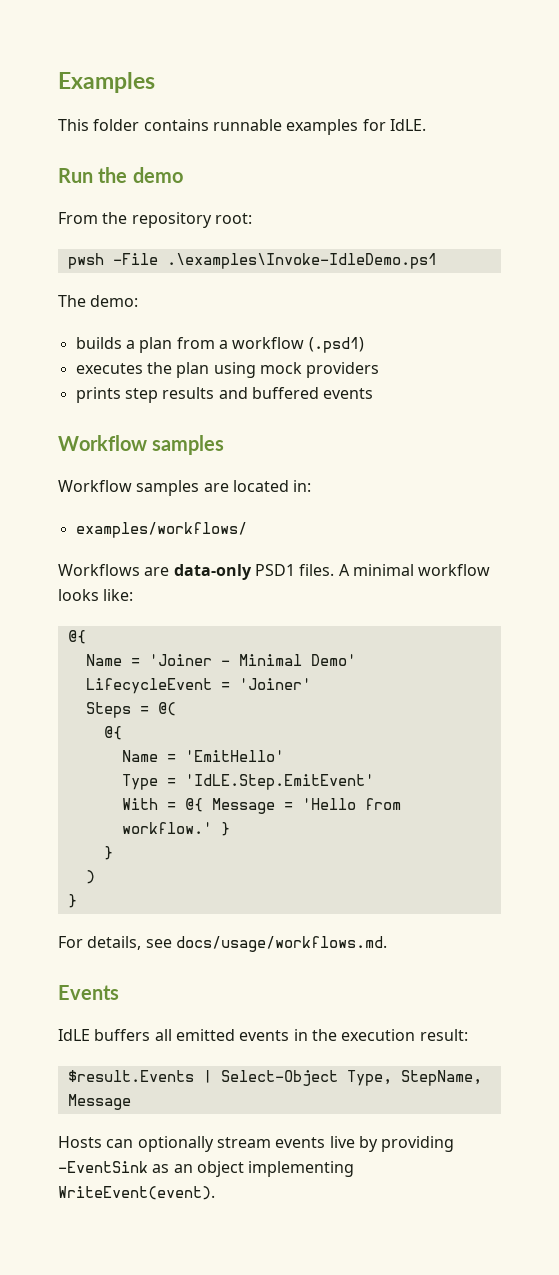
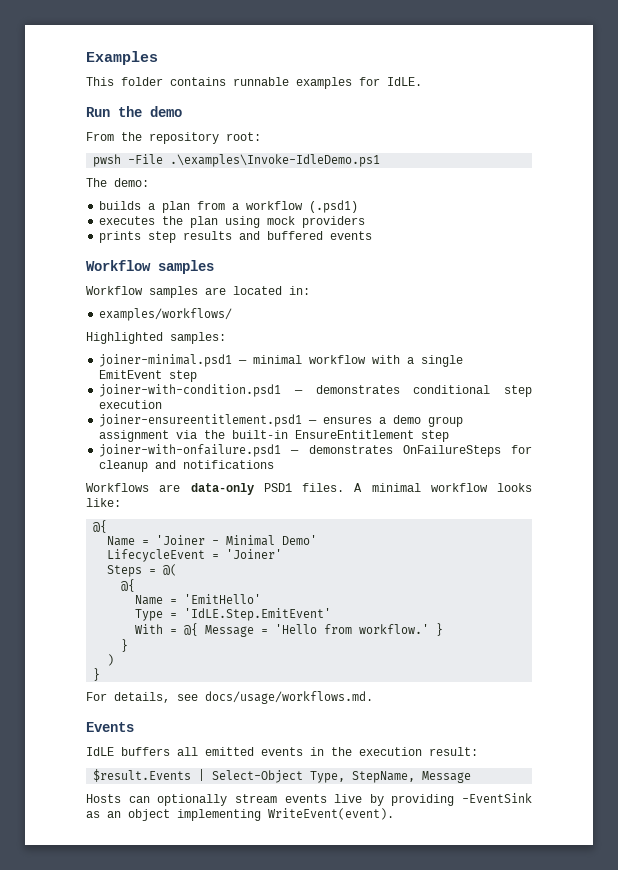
(247, 530) none -> [86,332,226,344] [99,354,464,367] [99,370,198,382] [99,384,532,397] [99,400,163,409] [99,414,464,427] [99,430,450,442] [99,444,532,457] [99,460,275,472] // Highlighted samples: // joiner-minimal.psd1 — minimal workflow with a single EmitEvent step // joiner-with-condition.psd1 — demonstrates conditional step execution // joiner-ensureentitlement.psd1 — ensures a demo group assignment via the built-in EnsureEntitlement step // joiner-with-onfailure.psd1 — demonstrates OnFailureSteps for cleanup and notifications

